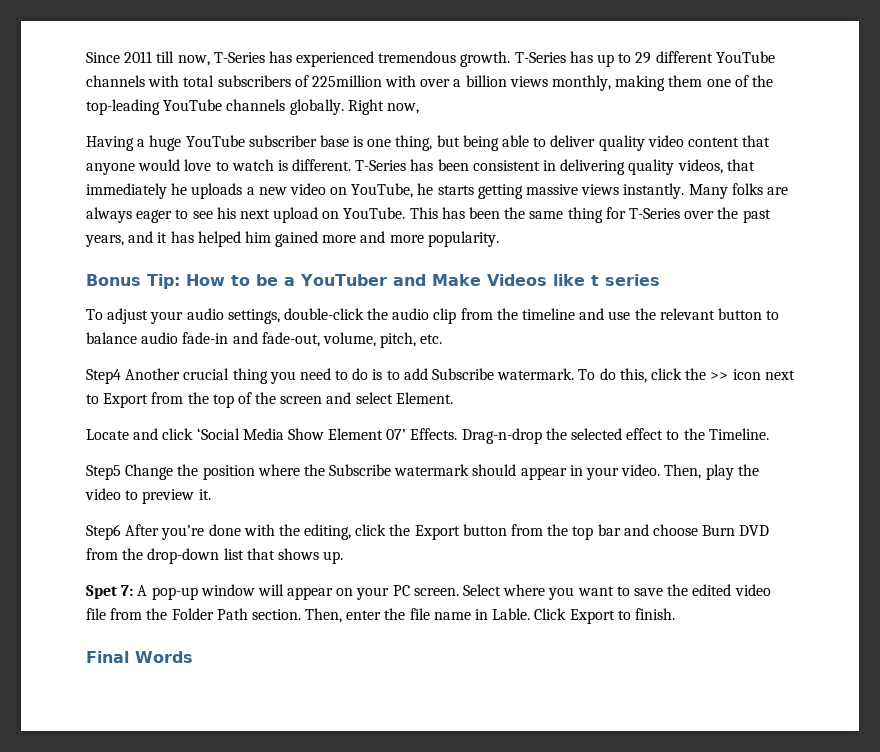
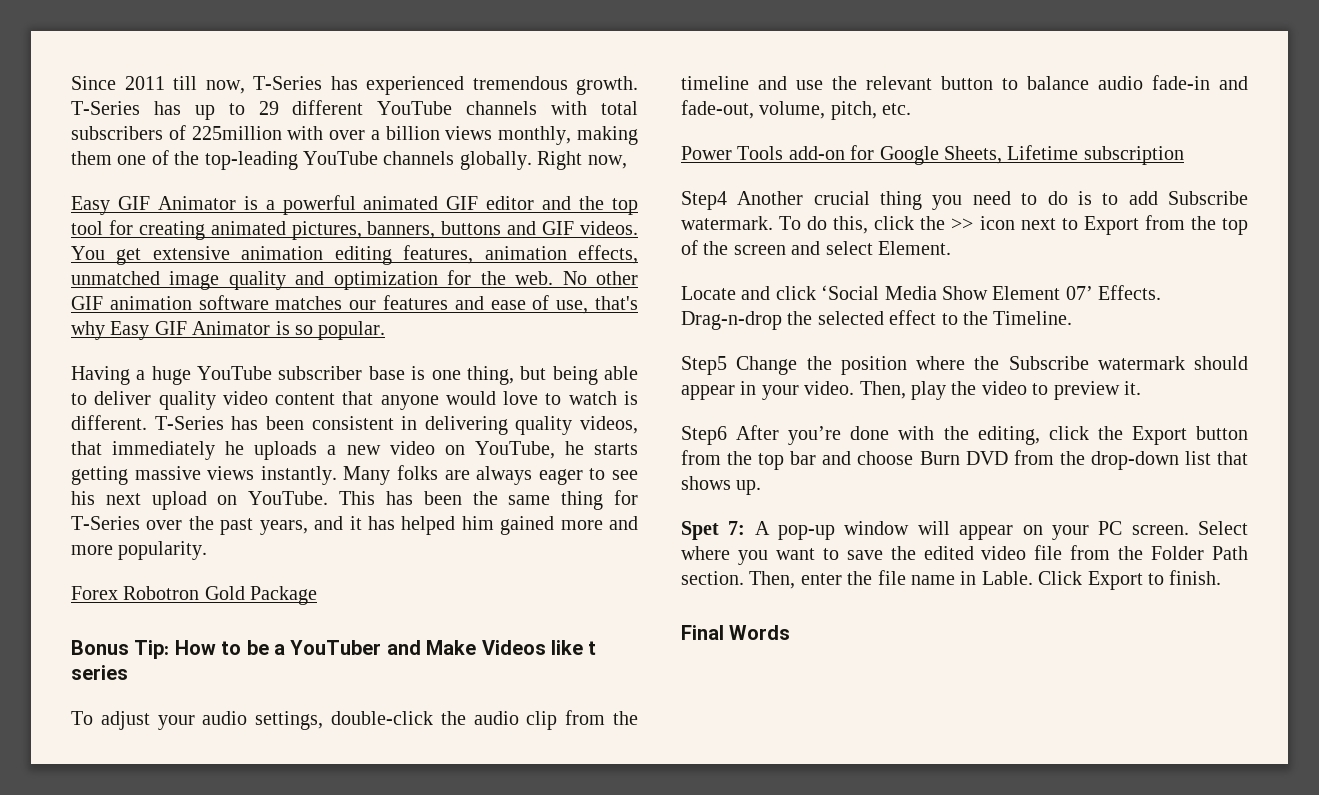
(419, 108) none -> [71,195,639,215] [71,220,639,240] [71,245,638,265] [71,270,639,290] [71,295,638,314] [71,321,386,340] // Easy GIF Animator is a powerful animated GIF editor and the top tool for creating animated pictures, banners, buttons and GIF videos. You get extensive animation editing features, animation effects, unmatched image quality and optimization for the web. No other GIF animation software matches our features and ease of use, that's why Easy GIF Animator is so popular.
(499, 239) none -> [71,586,318,605] // Forex Robotron Gold Package
(443, 339) none -> [681,145,1184,165] // Power Tools add-on for Google Sheets, Lifetime subscription

